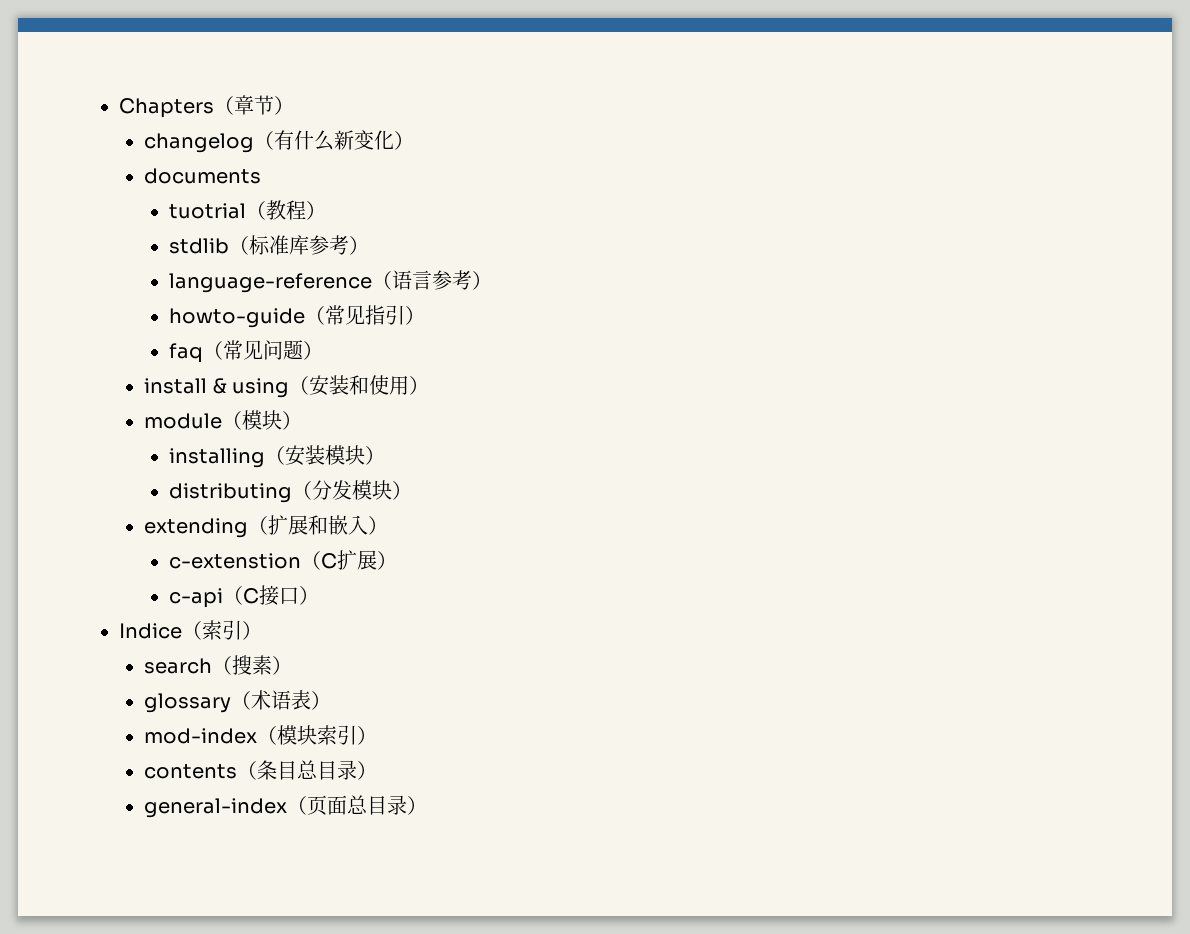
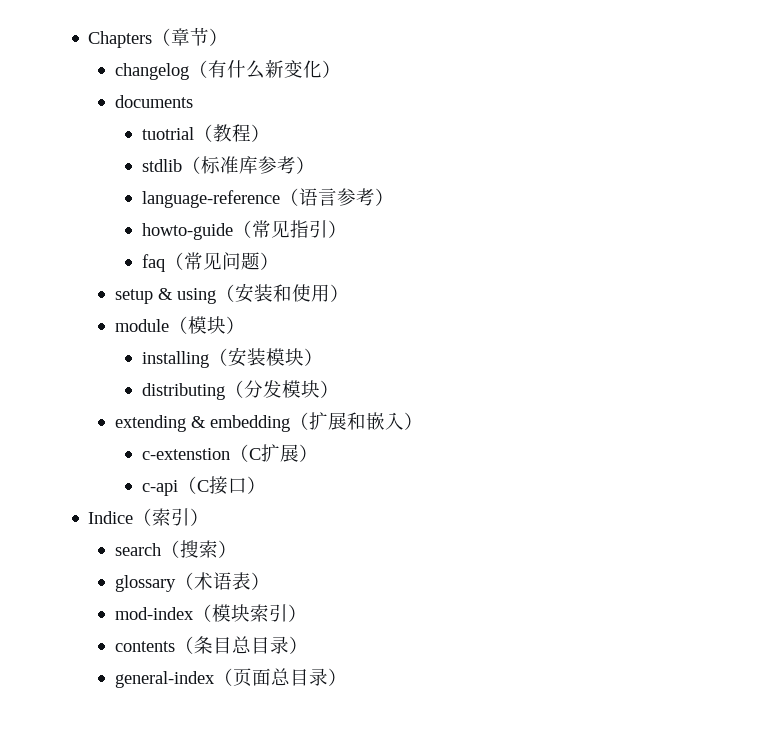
[144,378,208,394] install -> [115,289,154,304] setup
(249, 528) none -> [191,415,291,432] & embedding
[252,655,273,675] 素 -> [199,540,219,558] 索

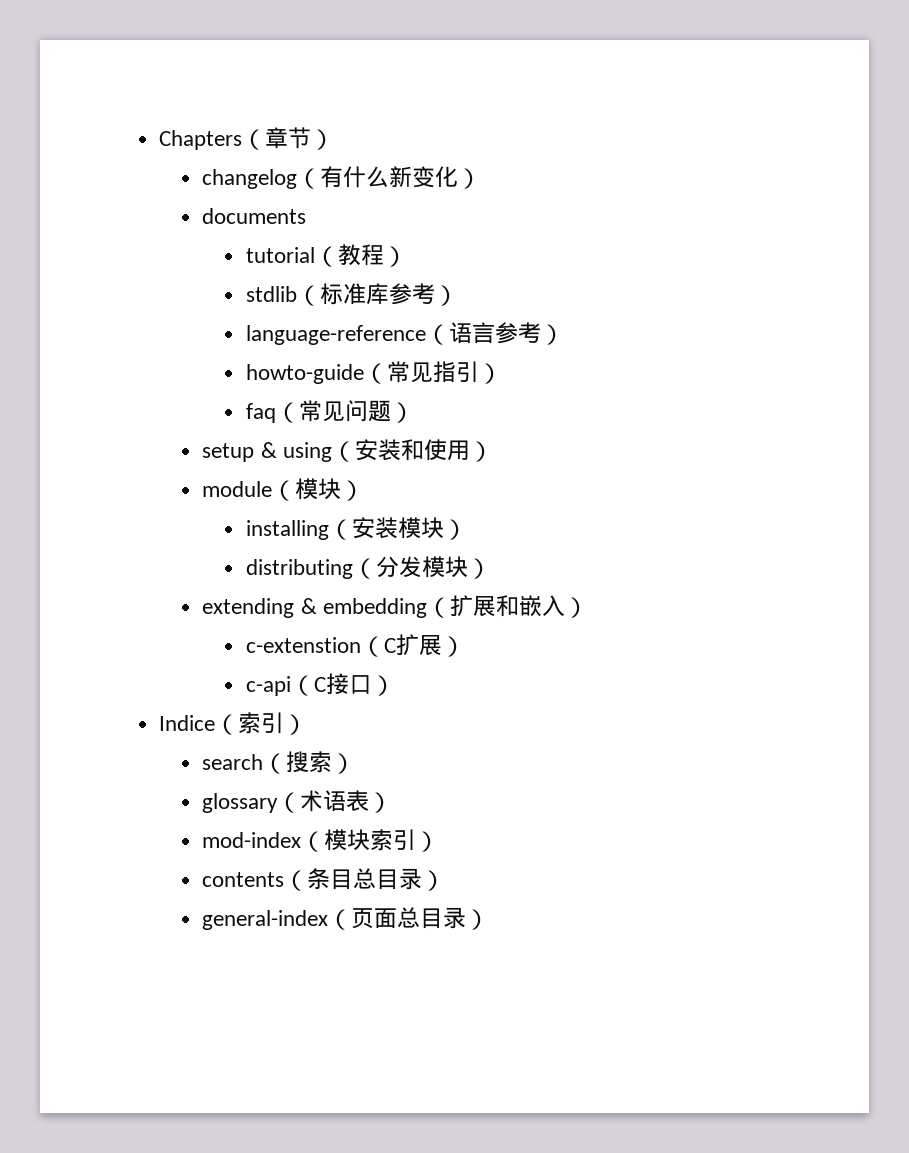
[141,127,194,140] tuotrial -> [245,247,315,263] tutorial

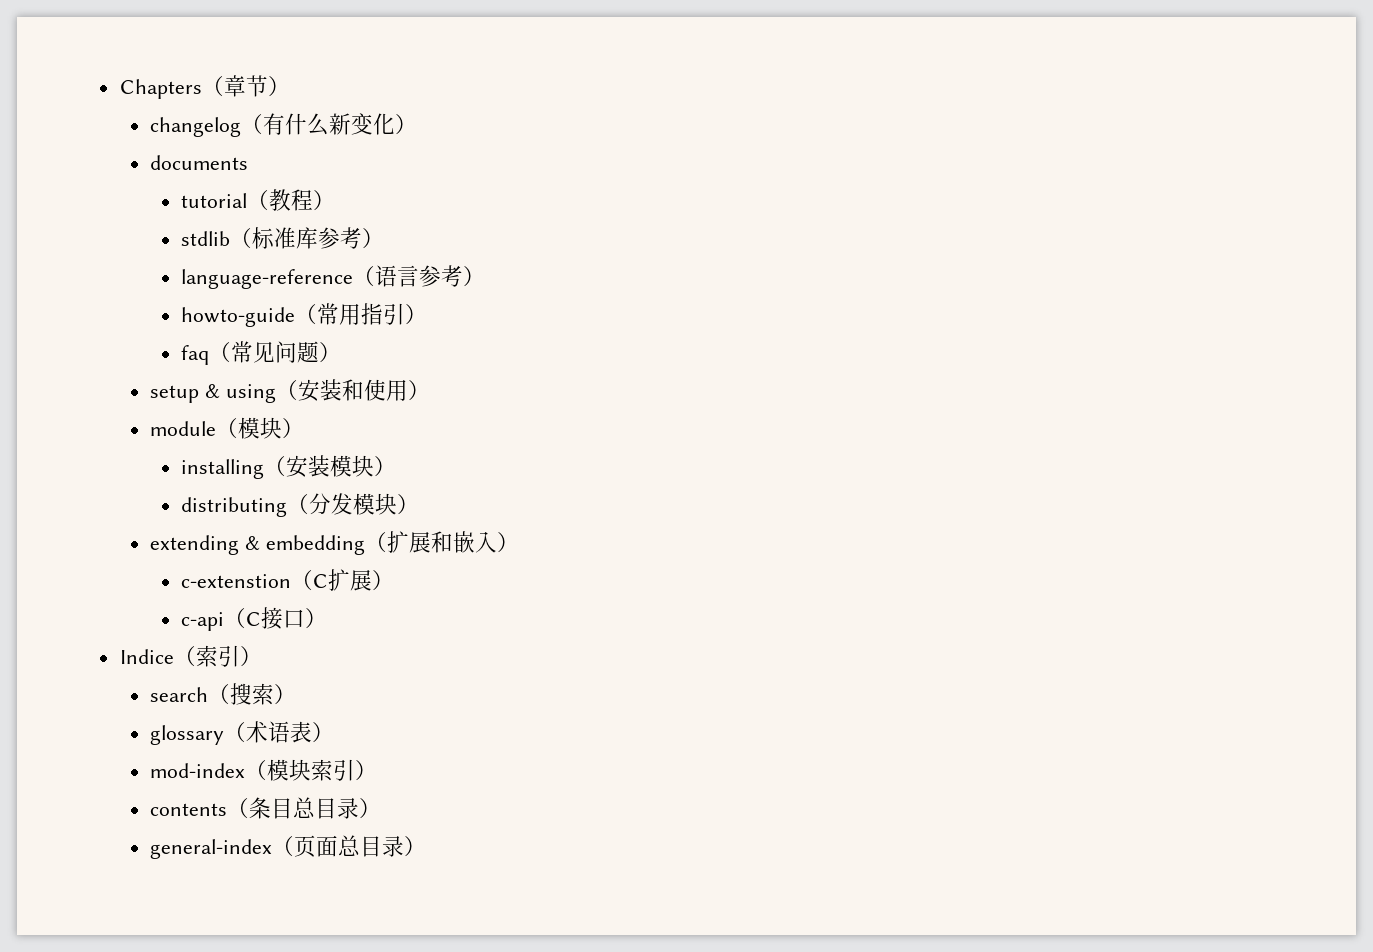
[409,362,433,383] 见 -> [338,304,361,325] 用

